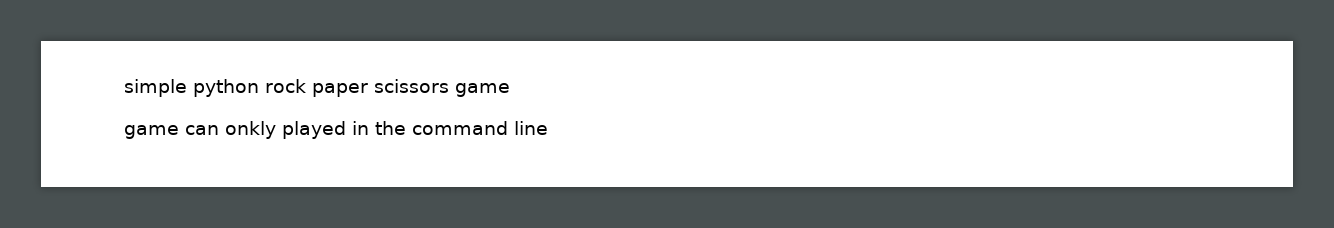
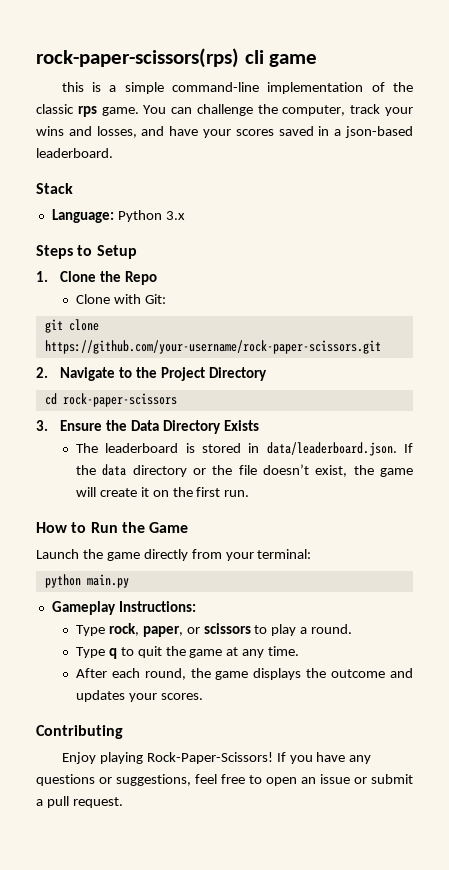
[124,79,510,97] [124,121,548,139] simple python rock paper scissors game // game can onkly played in the command line -> [36,48,318,68] [61,82,413,94] [36,104,413,117] [36,126,414,138] [36,148,113,158] [36,183,73,194] [51,209,185,223] [36,245,137,259] [36,271,157,285] [75,294,166,304] [44,319,99,333] [44,340,381,354] [36,367,267,381] [44,393,177,407] [36,420,259,434] [75,442,413,456] [75,464,413,477] [75,487,250,497] [36,522,189,533] [36,549,312,561] [44,574,129,588] [51,601,196,615] [75,623,353,637] [75,646,300,659] [75,668,414,680] [75,690,203,702] [36,725,123,739] [61,752,372,764] [36,774,413,786] [36,796,123,808] rock-paper-scissors(rps) cli game // this is a simple command-line implementation of the classic rps game. You can challenge the computer, track your wins and losses, and have your scores saved in a json-based leaderboard. // Stack // Language: Python 3.x // Steps to Setup // 1. Clone the Repo // Clone with Git: // git clone https://github.com/your-username/rock-paper-scissors.git // 2. Navigate to the Project Directory // cd rock-paper-scissors // 3. Ensure the Data Directory Exists // The leaderboard is stored in data/leaderboard.json. If the data directory or the file doesn’t exist, the game will create it on the first run. // How to Run the Game // Launch the game directly from your terminal: // python main.py // Gameplay Instructions: // Type rock, paper, or scissors to play a round. // Type q to quit the game at any time. // After each round, the game displays the outcome and updates your scores. // Contributing // Enjoy playing Rock-Paper-Scissors! If you have any questions or suggestions, feel free to open an issue or submit a pull request.

